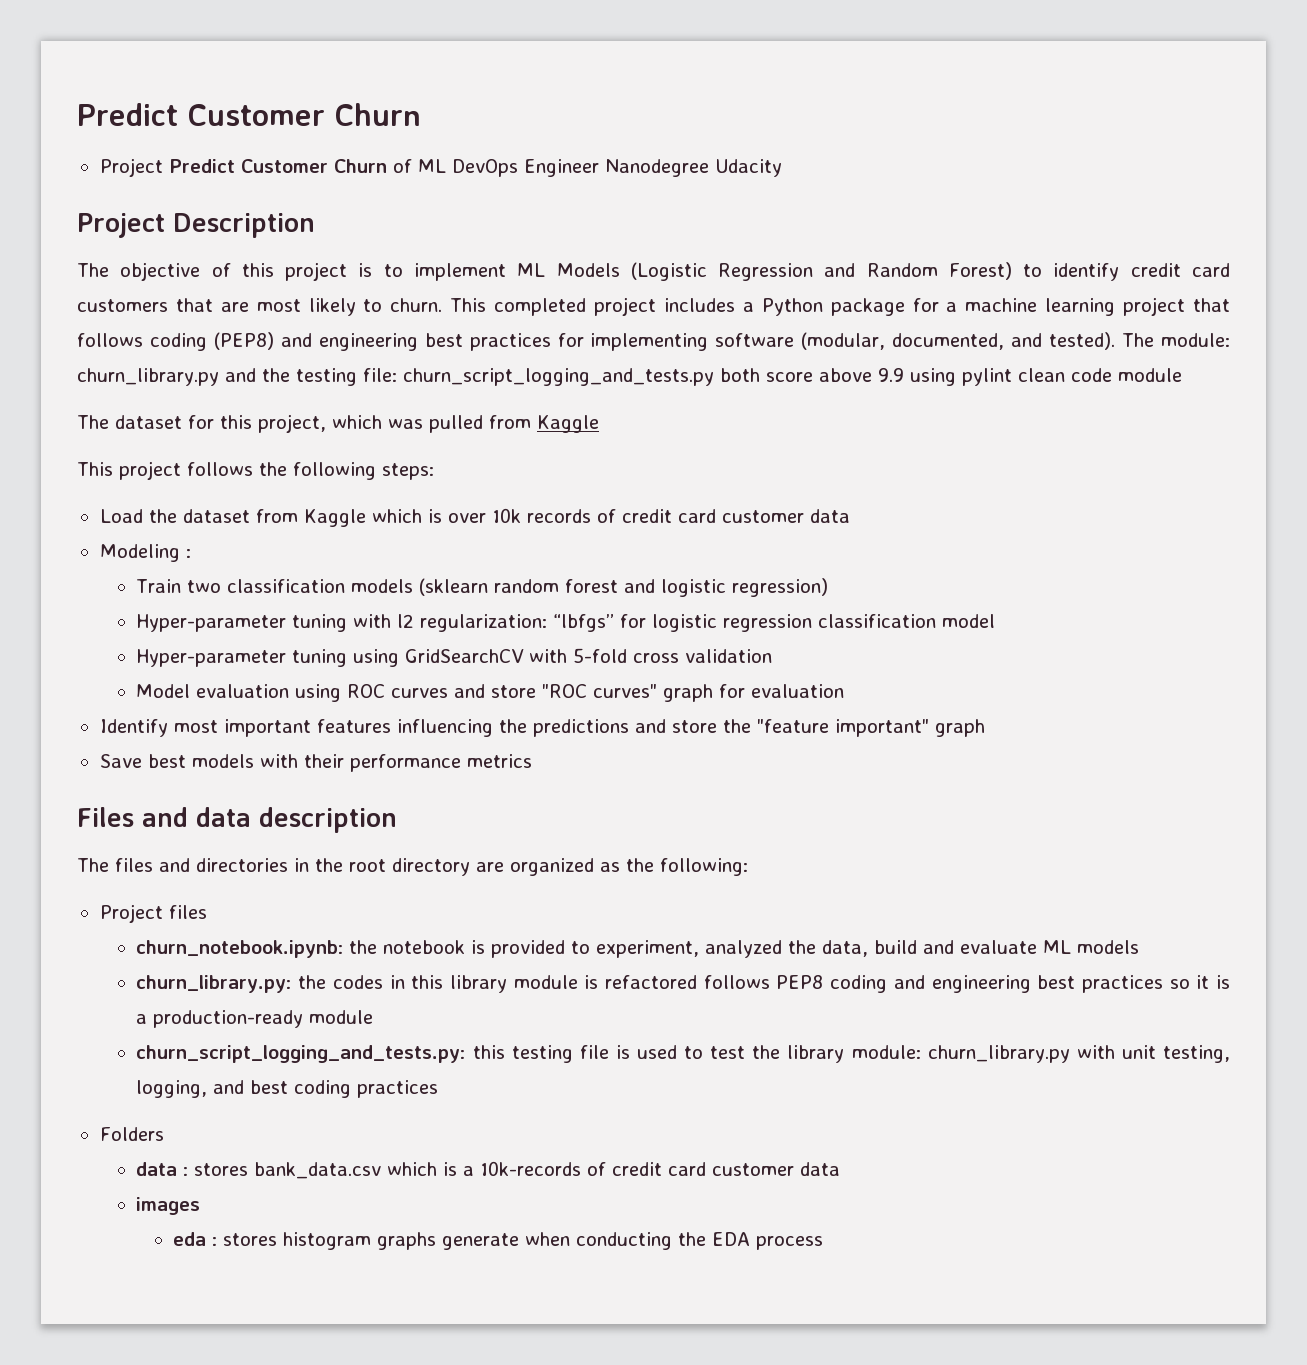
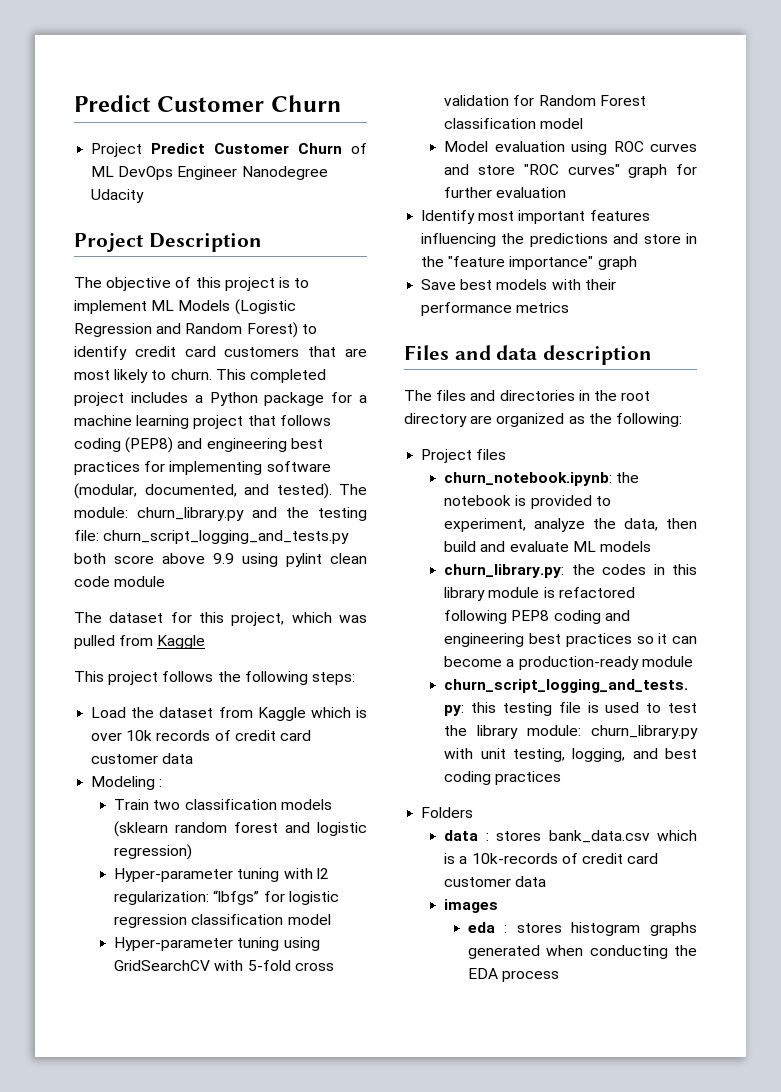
(773, 656) none -> [513,95,646,106] [444,118,584,129] for Random Forest classification model
(746, 691) none -> [444,187,493,198] further
(717, 726) none -> [686,233,697,244] in
[834,719,929,737] important" -> [509,256,594,270] importance"
[705,940,783,958] analyzed -> [534,518,586,532] analyze
(869, 948) none -> [666,518,697,529] then
[703,975,770,989] follows -> [444,610,508,624] following
[1215,975,1230,989] is -> [672,636,697,644] [444,656,503,667] can become
[442,1233,520,1250] generate -> [467,945,540,959] generated

